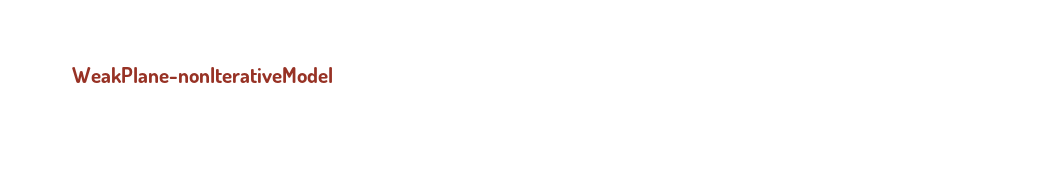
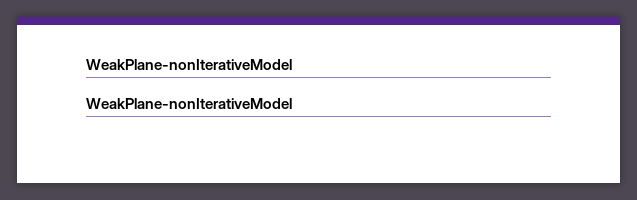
[72,67,333,83] WeakPlane-nonIterativeModel -> [86,59,292,70] [86,98,292,109] WeakPlane-nonIterativeModel // WeakPlane-nonIterativeModel

